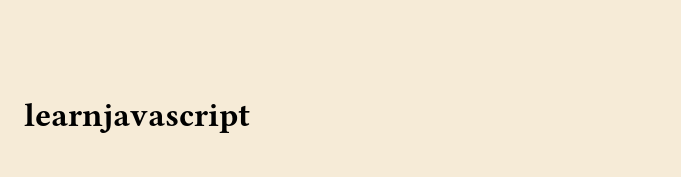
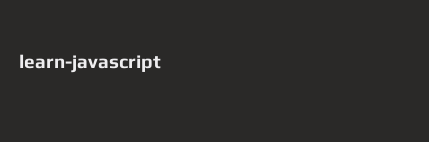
[24,103,250,133] learnjavascript -> [19,54,161,73] learn-javascript

